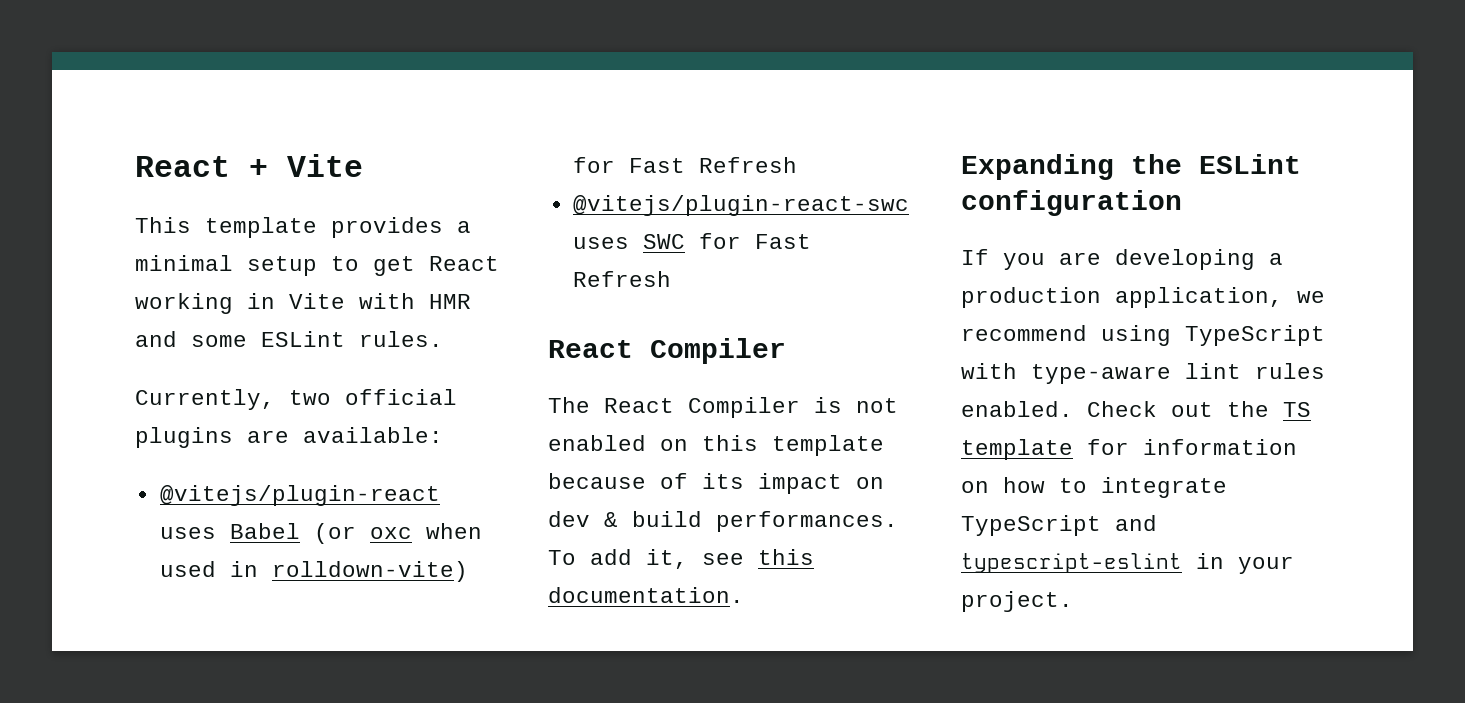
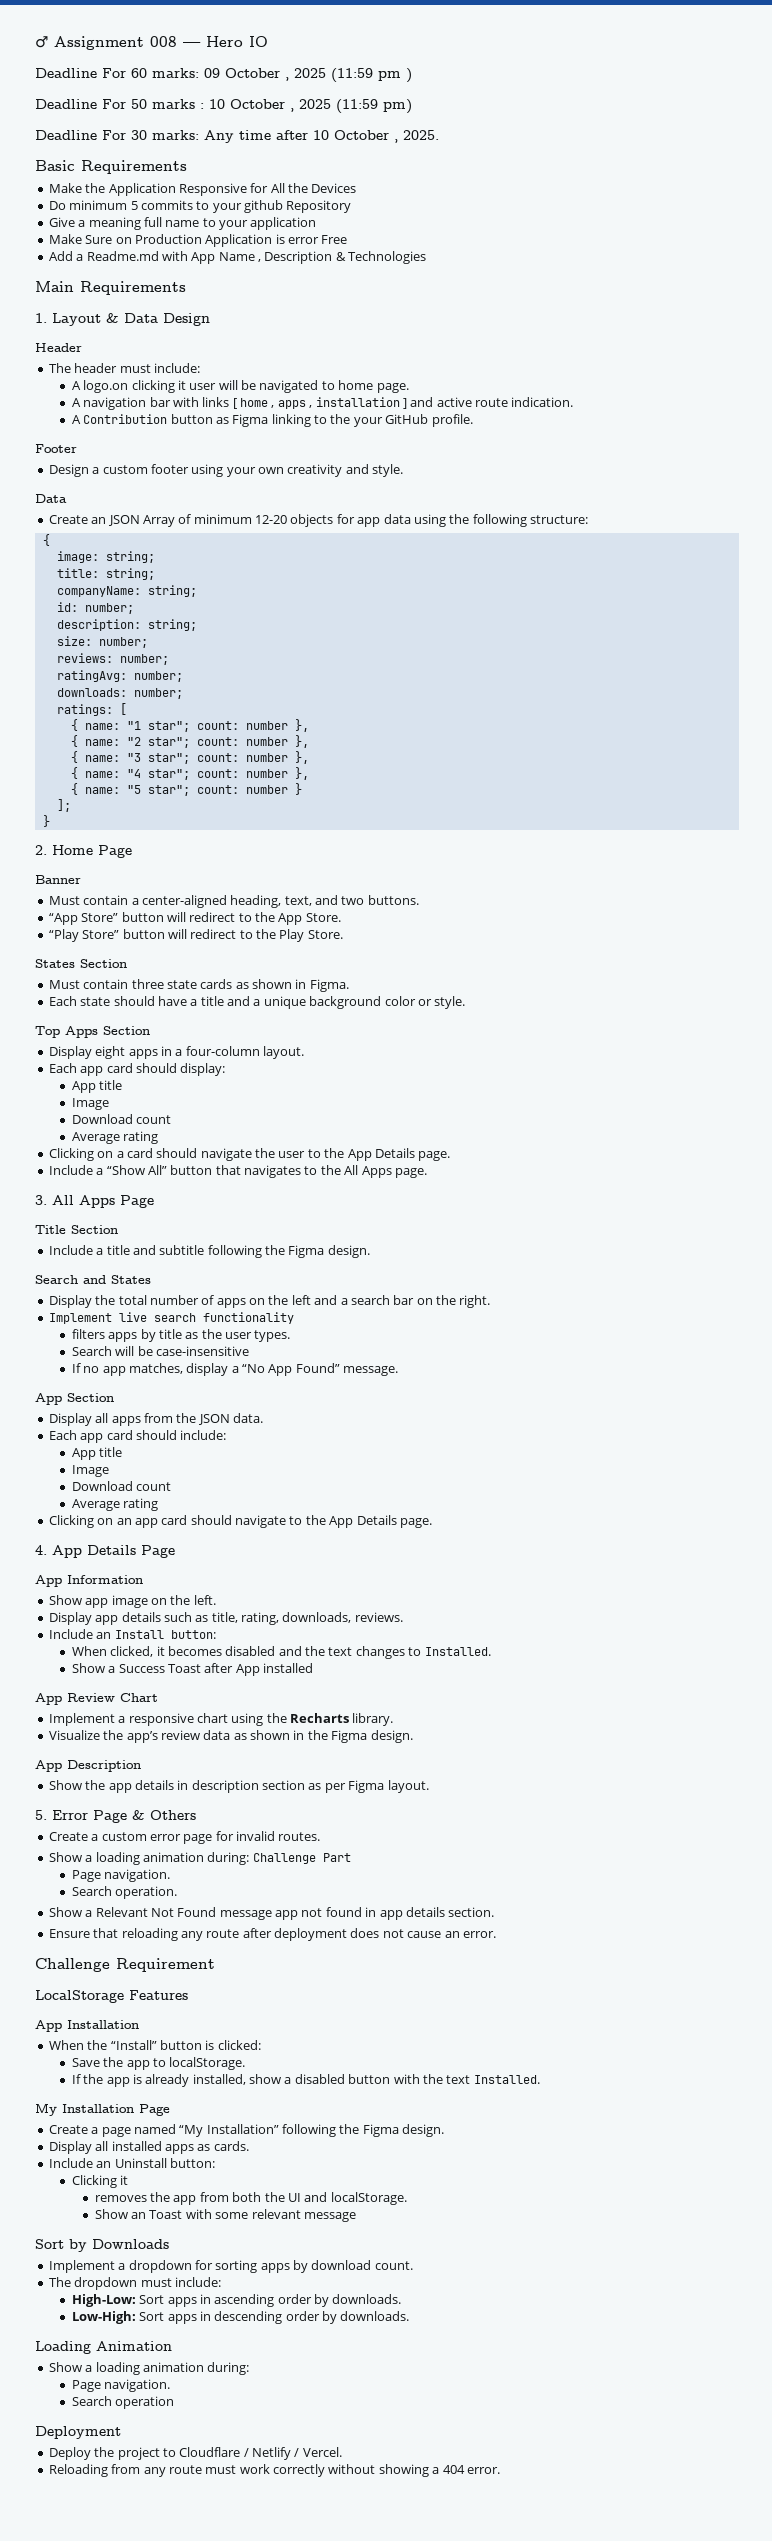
[135,154,363,177] [135,217,471,238] [135,255,499,276] [135,293,471,314] [135,331,443,347] [135,389,457,410] [135,427,443,448] [159,485,440,506] [159,523,482,544] [159,561,468,582] [572,157,797,173] [572,195,909,216] [572,233,811,249] [572,271,671,287] [548,338,786,364] [548,397,898,418] [548,435,884,456] [548,473,884,494] [548,511,898,532] [548,549,814,569] [548,587,744,603] [961,154,1301,180] [961,190,1182,216] [961,249,1283,270] [961,287,1325,308] [961,325,1325,346] [961,363,1325,384] [961,401,1311,417] [961,439,1297,460] [961,477,1227,498] [961,515,1157,536] [961,553,1294,574] [961,591,1073,612] React + Vite // This template provides a minimal setup to get React working in Vite with HMR and some ESLint rules. // Currently, two official plugins are available: // @vitejs/plugin-react uses Babel (or oxc when used in rolldown-vite) for Fast Refresh // @vitejs/plugin-react-swc uses SWC for Fast Refresh // React Compiler // The React Compiler is not enabled on this template because of its impact on dev & build performances. To add it, see this documentation. // Expanding the ESLint configuration // If you are developing a production application, we recommend using TypeScript with type-aware lint rules enabled. Check out the TS template for information on how to integrate TypeScript and typescript-eslint in your project. -> [35,36,268,50] [35,68,412,83] [35,99,412,114] [35,130,439,143] [35,160,187,174] [48,183,357,196] [48,200,352,213] [48,217,317,230] [48,234,348,247] [48,251,427,264] [35,281,186,295] [35,313,210,326] [35,343,82,352] [48,363,200,373] [71,380,409,393] [71,397,574,410] [71,414,473,427] [35,444,77,453] [48,464,404,477] [35,494,67,503] [48,514,588,527] [42,534,50,546] [56,551,155,563] [56,568,155,580] [56,585,197,597] [56,602,134,614] [56,619,197,631] [56,636,148,648] [56,653,169,665] [56,670,183,682] [56,688,183,699] [56,703,127,716] [70,719,309,732] [70,735,309,748] [70,751,309,764] [70,767,309,780] [70,783,302,796] [56,799,71,812] [42,815,50,827] [35,845,132,858] [35,875,81,884] [48,895,419,908] [48,912,341,925] [48,929,343,942] [35,959,127,968] [48,979,349,992] [48,996,466,1009] [35,1026,150,1038] [48,1046,304,1059] [48,1063,226,1076] [71,1080,123,1093] [71,1098,109,1110] [71,1114,172,1124] [71,1131,159,1144] [48,1148,451,1161] [48,1165,427,1178] [35,1195,154,1208] [35,1225,118,1234] [48,1245,370,1258] [35,1275,151,1284] [48,1295,491,1308] [48,1312,294,1324] [71,1329,291,1342] [71,1346,249,1356] [71,1363,399,1376] [35,1393,114,1405] [48,1413,263,1426] [48,1430,227,1443] [71,1447,123,1460] [71,1465,109,1477] [71,1481,172,1491] [71,1498,159,1511] [48,1515,432,1528] [35,1545,175,1558] [35,1575,143,1587] [48,1595,216,1608] [48,1612,403,1625] [48,1629,216,1639] [71,1646,491,1659] [71,1663,313,1676] [35,1693,158,1705] [48,1713,394,1726] [48,1730,413,1743] [35,1760,141,1772] [48,1780,429,1793] [35,1810,196,1823] [48,1831,321,1844] [48,1852,351,1865] [71,1869,171,1882] [71,1886,178,1899] [48,1907,495,1920] [48,1928,496,1941] [35,1958,215,1972] [35,1990,188,2003] [35,2020,139,2032] [48,2040,261,2050] [71,2057,246,2070] [71,2074,540,2087] [35,2103,170,2116] [48,2124,445,2137] [48,2141,249,2154] [48,2158,215,2168] [71,2175,129,2188] [94,2192,407,2205] [94,2209,356,2222] [35,2239,169,2252] [48,2260,413,2273] [48,2277,221,2290] [71,2294,402,2307] [71,2311,410,2324] [35,2341,172,2354] [48,2362,250,2375] [71,2379,171,2392] [71,2396,175,2409] [35,2426,121,2439] [48,2447,342,2460] [48,2464,500,2477] ♂ Assignment 008 — Hero IO // Deadline For 60 marks: 09 October , 2025 (11:59 pm ) // Deadline For 50 marks : 10 October , 2025 (11:59 pm) // Deadline For 30 marks: Any time after 10 October , 2025. // Basic Requirements // Make the Application Responsive for All the Devices // Do minimum 5 commits to your github Repository // Give a meaning full name to your application // Make Sure on Production Application is error Free // Add a Readme.md with App Name , Description & Technologies // Main Requirements // 1. Layout & Data Design // Header // The header must include: // A logo.on clicking it user will be navigated to home page. // A navigation bar with links [ home , apps , installation ] and active route indication. // A Contribution button as Figma linking to the your GitHub profile. // Footer // Design a custom footer using your own creativity and style. // Data // Create an JSON Array of minimum 12-20 objects for app data using the following structure: // { // image: string; // title: string; // companyName: string; // id: number; // description: string; // size: number; // reviews: number; // ratingAvg: number; // downloads: number; // ratings: [ // { name: "1 star"; count: number }, // { name: "2 star"; count: number }, // { name: "3 star"; count: number }, // { name: "4 star"; count: number }, // { name: "5 star"; count: number } // ]; // } // 2. Home Page // Banner // Must contain a center-aligned heading, text, and two buttons. // “App Store” button will redirect to the App Store. // “Play Store” button will redirect to the Play Store. // States Section // Must contain three state cards as shown in Figma. // Each state should have a title and a unique background color or style. // Top Apps Section // Display eight apps in a four-column layout. // Each app card should display: // App title // Image // Download count // Average rating // Clicking on a card should navigate the user to the App Details page. // Include a “Show All” button that navigates to the All Apps page. // 3. All Apps Page // Title Section // Include a title and subtitle following the Figma design. // Search and States // Display the total number of apps on the left and a search bar on the right. // Implement live search functionality // filters apps by title as the user types. // Search will be case-insensitive // If no app matches, display a “No App Found” message. // App Section // Display all apps from the JSON data. // Each app card should include: // App title // Image // Download count // Average rating // Clicking on an app card should navigate to the App Details page. // 4. App Details Page // App Information // Show app image on the left. // Display app details such as title, rating, downloads, reviews. // Include an Install button: // When clicked, it becomes disabled and the text changes to Installed. // Show a Success Toast after App installed // App Review Chart // Implement a responsive chart using the Recharts library. // Visualize the app’s review data as shown in the Figma design. // App Description // Show the app details in description section as per Figma layout. // 5. Error Page & Others // Create a custom error page for invalid routes. // Show a loading animation during: Challenge Part // Page navigation. // Search operation. // Show a Relevant Not Found message app not found in app details section. // Ensure that reloading any route after deployment does not cause an error. // Challenge Requirement // LocalStorage Features // App Installation // When the “Install” button is clicked: // Save the app to localStorage. // If the app is already installed, show a disabled button with the text Installed. // My Installation Page // Create a page named “My Installation” following the Figma design. // Display all installed apps as cards. // Include an Uninstall button: // Clicking it // removes the app from both the UI and localStorage. // Show an Toast with some relevant message // Sort by Downloads // Implement a dropdown for sorting apps by download count. // The dropdown must include: // High-Low: Sort apps in ascending order by downloads. // Low-High: Sort apps in descending order by downloads. // Loading Animation // Show a loading animation during: // Page navigation. // Search operation // Deployment // Deploy the project to Cloudflare / Netlify / Vercel. // Reloading from any route must work correctly without showing a 404 error.

